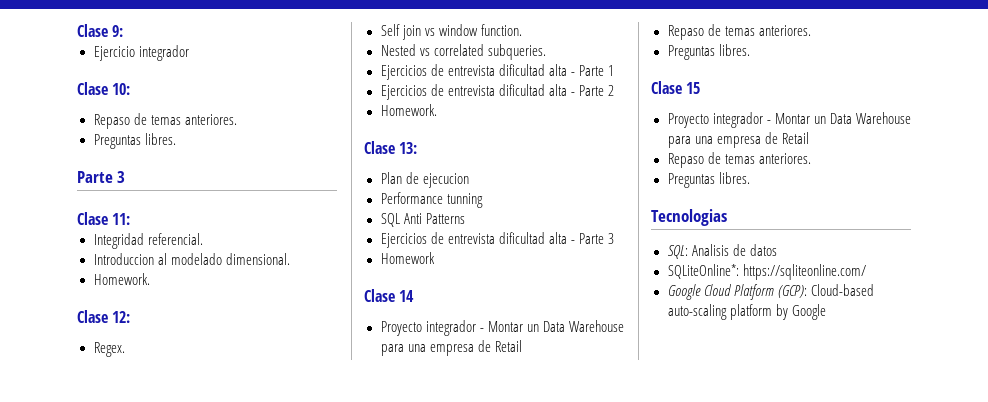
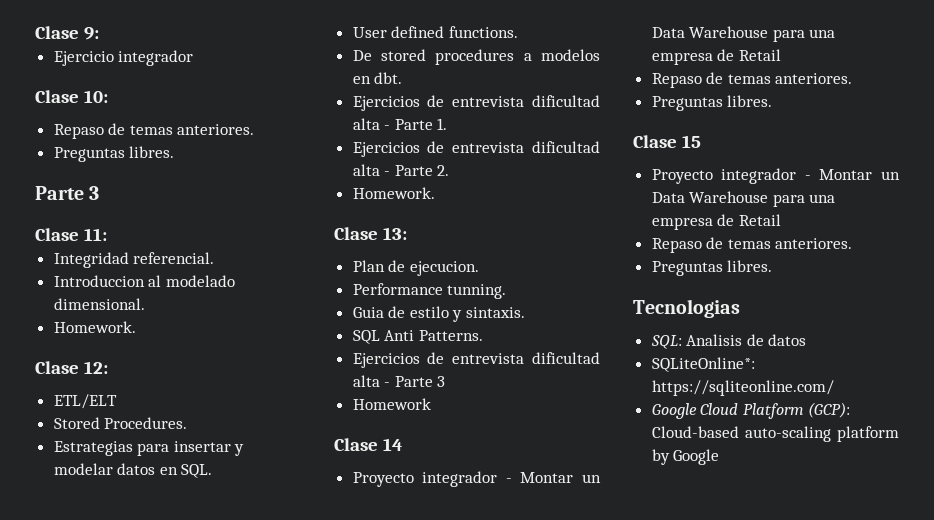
[93,342,125,357] [380,24,522,40] [380,44,546,60] [380,64,614,80] [380,84,614,100] Regex. // Self join vs window function. // Nested vs correlated subqueries. // Ejercicios de entrevista dificultad alta - Parte 1 // Ejercicios de entrevista dificultad alta - Parte 2 -> [53,394,117,409] [53,417,188,429] [53,441,245,456] [53,463,213,478] [352,26,518,38] [352,49,600,65] [352,72,403,84] [352,95,600,111] [352,118,448,130] [352,141,600,157] [352,164,450,176] ETL/ELT // Stored Procedures. // Estrategias para insertar y modelar datos en SQL. // User defined functions. // De stored procedures a modelos en dbt. // Ejercicios de entrevista dificultad alta - Parte 1. // Ejercicios de entrevista dificultad alta - Parte 2.
[422,173,469,188] ejecucion -> [409,261,479,276] ejecucion.
[446,193,483,208] tunning -> [447,284,507,299] [352,306,526,322] tunning. // Guia de estilo y sintaxis.
[425,213,465,224] Patterns -> [418,330,483,341] Patterns.

